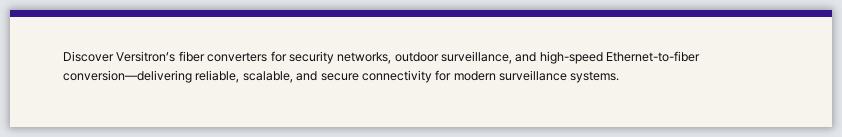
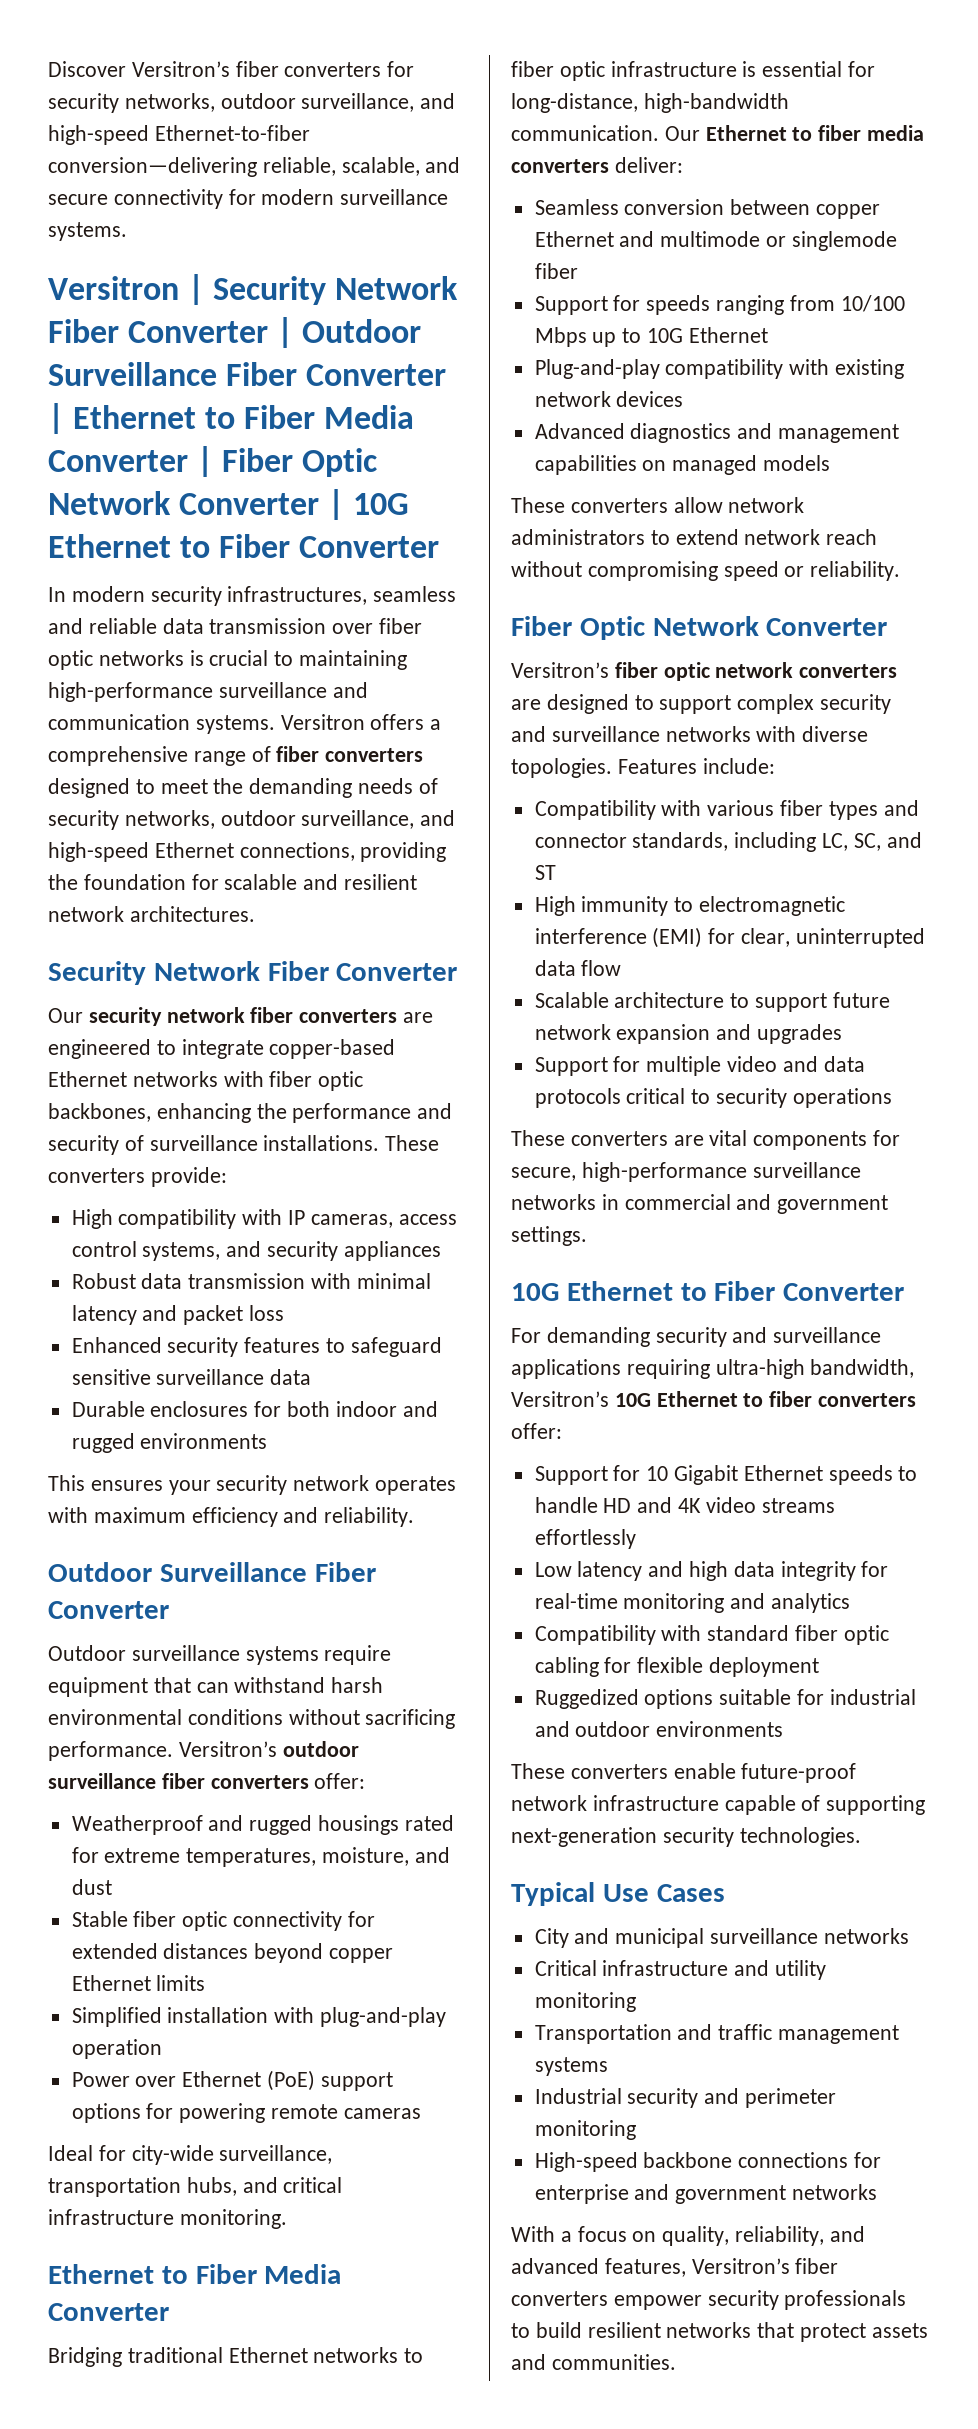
(620, 77) none -> [48,274,459,305] [48,317,422,348] [48,362,447,386] [48,403,415,434] [48,446,378,477] [48,489,410,520] [48,534,440,558] [48,586,457,606] [48,618,423,634] [48,650,408,670] [48,682,368,702] [48,714,442,734] [48,746,424,766] [48,778,438,798] [48,810,456,830] [48,842,447,862] [48,874,418,890] [48,906,255,922] [48,961,458,985] [48,1007,434,1026] [48,1039,396,1059] [48,1071,364,1091] [48,1103,453,1123] [48,1135,440,1155] [48,1167,227,1187] [71,1209,457,1229] [71,1241,441,1261] [71,1273,431,1289] [71,1305,285,1325] [71,1337,442,1357] [71,1369,312,1385] [71,1401,438,1417] [71,1433,268,1453] [48,1475,457,1495] [48,1507,415,1527] [48,1562,376,1582] [48,1601,169,1619] [48,1645,392,1665] [48,1677,384,1697] [48,1709,456,1729] [48,1741,359,1761] [48,1773,366,1789] [71,1815,454,1835] [71,1847,450,1867] [71,1879,112,1895] [71,1911,375,1931] [71,1943,394,1963] [71,1975,206,1991] [71,2007,447,2027] [71,2039,162,2059] [71,2070,393,2091] [71,2103,421,2123] [48,2145,333,2165] [48,2177,343,2197] [48,2209,287,2229] [48,2264,342,2284] [48,2303,169,2321] [48,2347,424,2367] [511,61,876,81] [511,93,789,113] [511,125,925,141] [511,157,683,173] [534,199,881,219] [534,231,897,251] [534,263,578,279] [534,295,905,315] [534,327,768,347] [534,359,905,379] [534,391,684,407] [534,423,900,443] [534,455,831,475] [511,497,805,513] [511,529,878,545] [511,561,901,581] [511,616,888,640] [511,662,898,681] [511,694,892,714] [511,726,869,742] [511,758,775,778] [534,800,919,820] [534,832,922,852] [534,865,556,880] [534,896,846,916] [534,927,925,948] [534,960,622,976] [534,992,890,1012] [534,1024,843,1044] [534,1056,865,1076] [534,1088,892,1108] [511,1130,901,1150] [511,1162,861,1182] [511,1194,889,1214] [511,1226,587,1246] [511,1281,905,1301] [511,1327,882,1347] [511,1359,915,1379] [511,1391,917,1407] [511,1423,562,1439] [534,1465,918,1485] [534,1497,835,1513] [534,1529,636,1549] [534,1561,889,1581] [534,1593,851,1613] [534,1625,889,1645] [534,1657,820,1677] [534,1689,916,1709] [534,1721,784,1737] [511,1763,857,1783] [511,1795,926,1815] [511,1827,861,1847] [511,1882,725,1906] [534,1928,909,1948] [534,1960,827,1980] [534,1992,636,2012] [534,2024,900,2044] [534,2057,608,2076] [534,2088,837,2108] [534,2120,636,2140] [534,2152,882,2172] [534,2184,878,2204] [511,2226,865,2246] [511,2258,839,2277] [511,2290,907,2310] [511,2322,928,2342] [511,2354,676,2370] // Versitron | Security Network Fiber Converter | Outdoor Surveillance Fiber Converter | Ethernet to Fiber Media Converter | Fiber Optic Network Converter | 10G Ethernet to Fiber Converter // In modern security infrastructures, seamless and reliable data transmission over fiber optic networks is crucial to maintaining high-performance surveillance and communication systems. Versitron offers a comprehensive range of fiber converters designed to meet the demanding needs of security networks, outdoor surveillance, and high-speed Ethernet connections, providing the foundation for scalable and resilient network architectures. // Security Network Fiber Converter // Our security network fiber converters are engineered to integrate copper-based Ethernet networks with fiber optic backbones, enhancing the performance and security of surveillance installations. These converters provide: // High compatibility with IP cameras, access control systems, and security appliances // Robust data transmission with minimal latency and packet loss // Enhanced security features to safeguard sensitive surveillance data // Durable enclosures for both indoor and rugged environments // This ensures your security network operates with maximum efficiency and reliability. // Outdoor Surveillance Fiber Converter // Outdoor surveillance systems require equipment that can withstand harsh environmental conditions without sacrificing performance. Versitron’s outdoor surveillance fiber converters offer: // Weatherproof and rugged housings rated for extreme temperatures, moisture, and dust // Stable fiber optic connectivity for extended distances beyond copper Ethernet limits // Simplified installation with plug-and-play operation // Power over Ethernet (PoE) support options for powering remote cameras // Ideal for city-wide surveillance, transportation hubs, and critical infrastructure monitoring. // Ethernet to Fiber Media Converter // Bridging traditional Ethernet networks to fiber optic infrastructure is essential for long-distance, high-bandwidth communication. Our Ethernet to fiber media converters deliver: // Seamless conversion between copper Ethernet and multimode or singlemode fiber // Support for speeds ranging from 10/100 Mbps up to 10G Ethernet // Plug-and-play compatibility with existing network devices // Advanced diagnostics and management capabilities on managed models // These converters allow network administrators to extend network reach without compromising speed or reliability. // Fiber Optic Network Converter // Versitron’s fiber optic network converters are designed to support complex security and surveillance networks with diverse topologies. Features include: // Compatibility with various fiber types and connector standards, including LC, SC, and ST // High immunity to electromagnetic interference (EMI) for clear, uninterrupted data flow // Scalable architecture to support future network expansion and upgrades // Support for multiple video and data protocols critical to security operations // These converters are vital components for secure, high-performance surveillance networks in commercial and government settings. // 10G Ethernet to Fiber Converter // For demanding security and surveillance applications requiring ultra-high bandwidth, Versitron’s 10G Ethernet to fiber converters offer: // Support for 10 Gigabit Ethernet speeds to handle HD and 4K video streams effortlessly // Low latency and high data integrity for real-time monitoring and analytics // Compatibility with standard fiber optic cabling for flexible deployment // Ruggedized options suitable for industrial and outdoor environments // These converters enable future-proof network infrastructure capable of supporting next-generation security technologies. // Typical Use Cases // City and municipal surveillance networks // Critical infrastructure and utility monitoring // Transportation and traffic management systems // Industrial security and perimeter monitoring // High-speed backbone connections for enterprise and government networks // With a focus on quality, reliability, and advanced features, Versitron’s fiber converters empower security professionals to build resilient networks that protect assets and communities.

